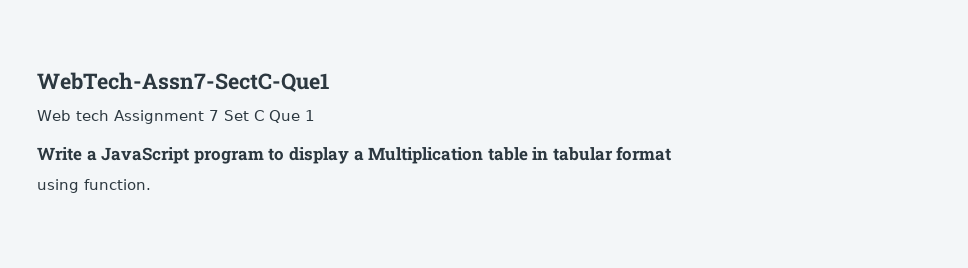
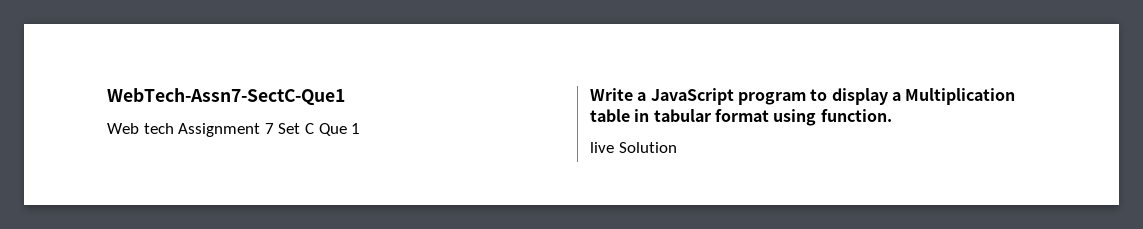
(672, 153) // -> (769, 115) none
(151, 184) none -> [590,142,677,153] // live Solution

